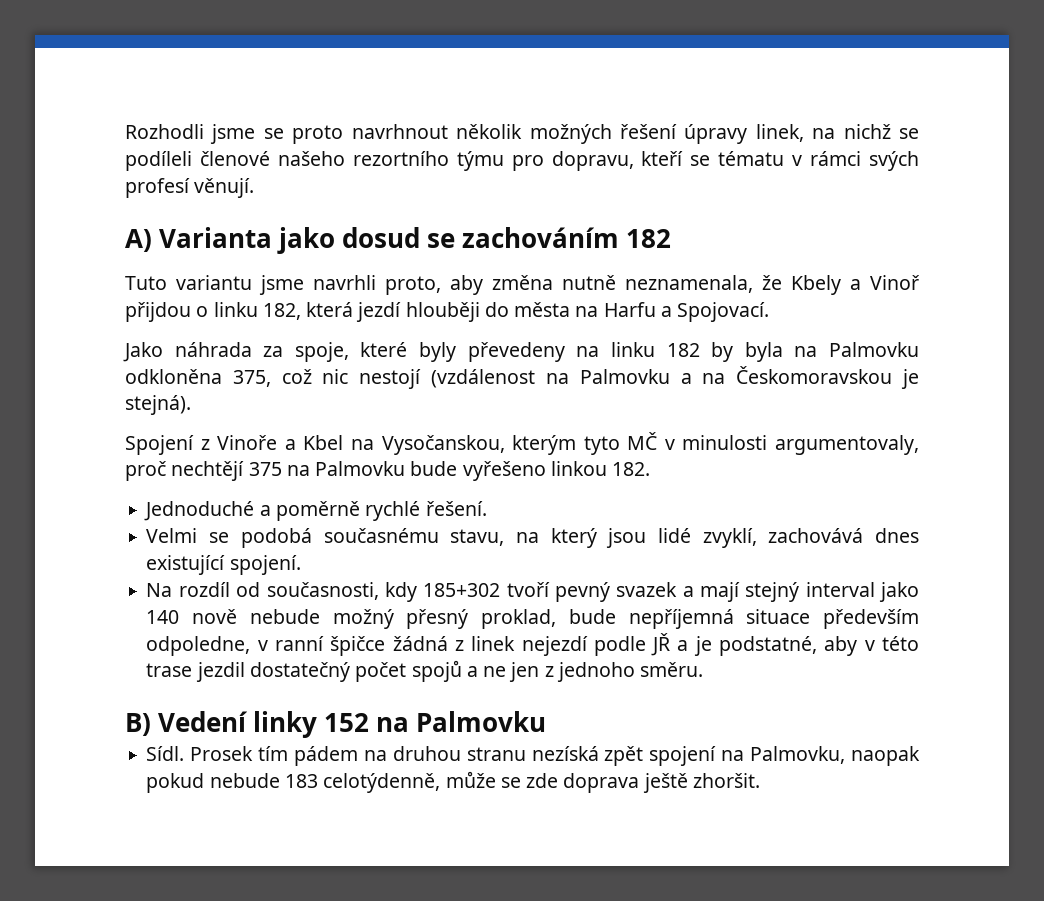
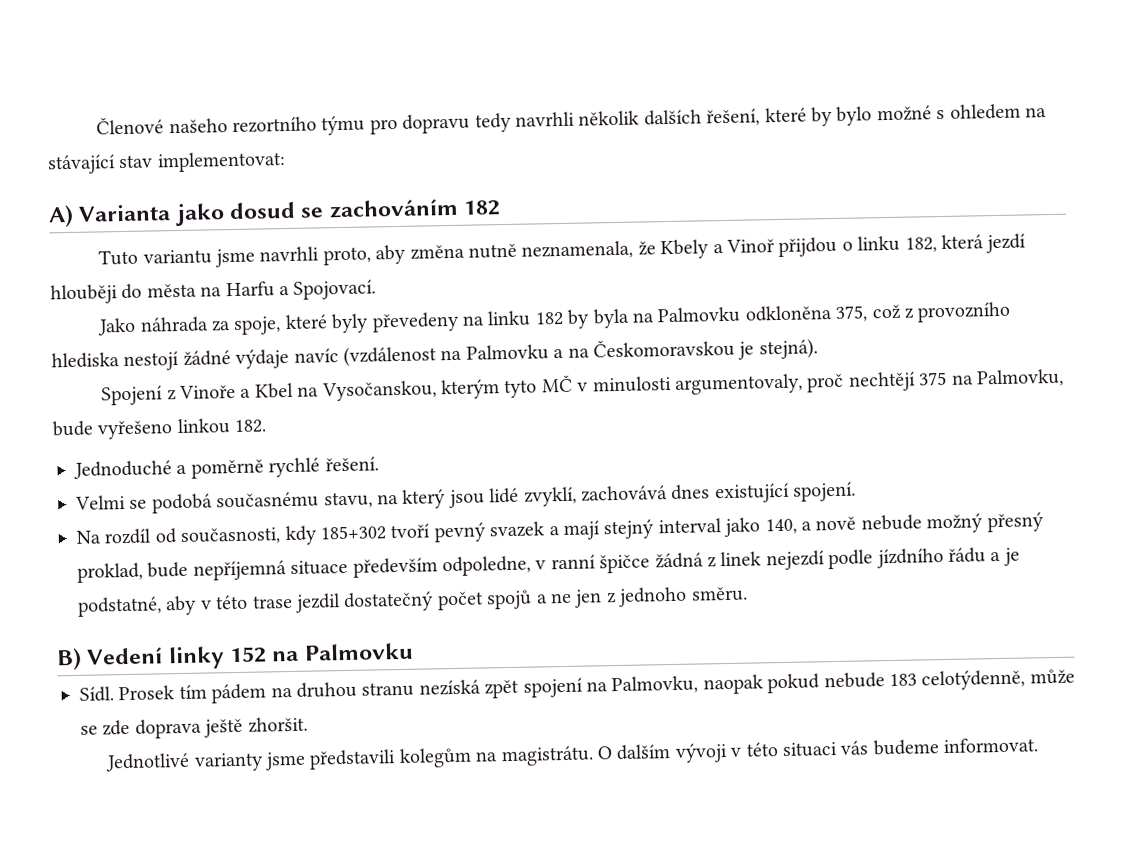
[125,124,919,144] [125,151,919,171] [125,178,255,198] Rozhodli jsme se proto navrhnout několik možných řešení úpravy linek, na nichž se podíleli členové našeho rezortního týmu pro dopravu, kteří se tématu v rámci svých profesí věnují. -> [96,103,1047,136] [47,151,286,175] Členové našeho rezortního týmu pro dopravu tedy navrhli několik dalších řešení, které by bylo možné s ohledem na stávající stav implementovat:
[322,369,422,389] nic nestojí -> [903,301,1012,323] [51,348,339,372] z provozního hlediska nestojí žádné výdaje navíc
[315,461,406,476] Palmovku -> [975,368,1064,388] Palmovku,
[146,610,180,624] 140 -> [764,518,812,535] 140, a
[651,633,671,656] JŘ -> [876,547,986,569] jízdního řádu
(760, 780) none -> [105,737,1039,772] // Jednotlivé varianty jsme představili kolegům na magistrátu. O dalším vývoji v této situaci vás budeme informovat.

